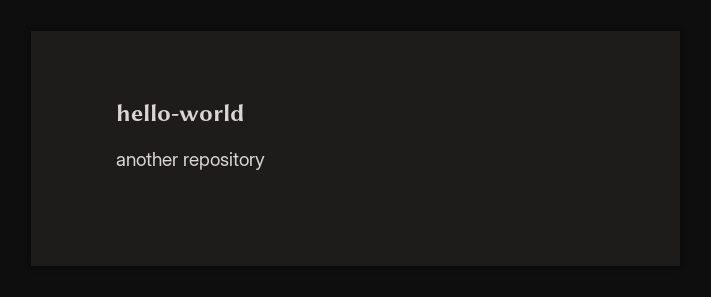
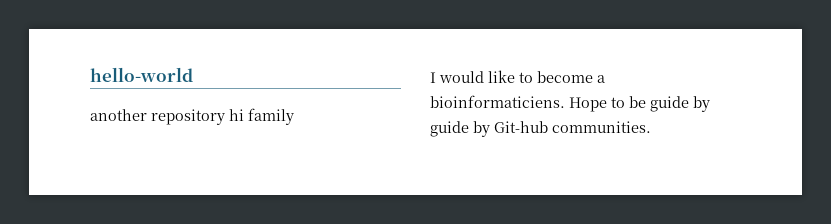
(266, 161) none -> [229,108,294,125] [430,70,605,83] [430,95,710,112] [430,121,651,137] hi family // I would like to become a bioinformaticiens. Hope to be guide by guide by Git-hub communities.

